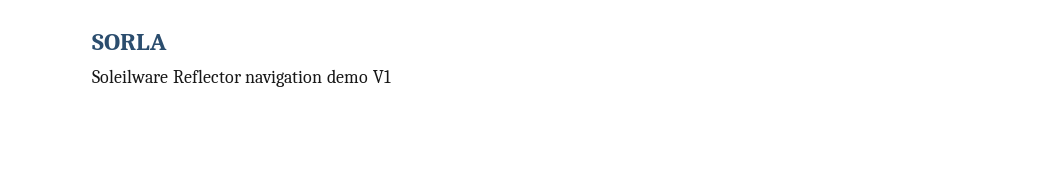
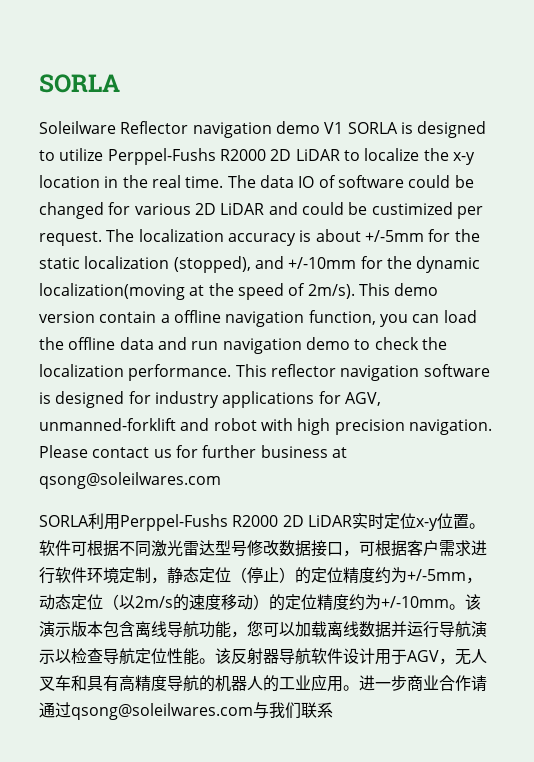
(391, 76) none -> [347,121,487,138] [39,148,475,165] [39,175,474,188] [39,202,483,219] [39,229,480,246] [39,256,481,273] [39,283,439,300] [39,310,477,327] [39,337,447,354] [39,364,490,381] [39,391,381,408] [39,418,492,435] [39,445,347,458] [39,472,221,489] [39,513,485,531] [39,540,487,557] [39,567,482,584] [39,594,481,611] [39,621,487,638] [39,648,487,665] [39,674,487,692] [39,702,333,720] SORLA is designed to utilize Perppel-Fushs R2000 2D LiDAR to localize the x-y location in the real time. The data IO of software could be changed for various 2D LiDAR and could be custimized per request. The localization accuracy is about +/-5mm for the static localization (stopped), and +/-10mm for the dynamic localization(moving at the speed of 2m/s). This demo version contain a offline navigation function, you can load the offline data and run navigation demo to check the localization performance. This reflector navigation software is designed for industry applications for AGV, unmanned-forklift and robot with high precision navigation. Please contact us for further business at qsong@soleilwares.com // SORLA利用Perppel-Fushs R2000 2D LiDAR实时定位x-y位置。软件可根据不同激光雷达型号修改数据接口，可根据客户需求进行软件环境定制，静态定位（停止）的定位精度约为+/-5mm，动态定位（以2m/s的速度移动）的定位精度约为+/-10mm。该演示版本包含离线导航功能，您可以加载离线数据并运行导航演示以检查导航定位性能。该反射器导航软件设计用于AGV，无人叉车和具有高精度导航的机器人的工业应用。进一步商业合作请通过qsong@soleilwares.com与我们联系

